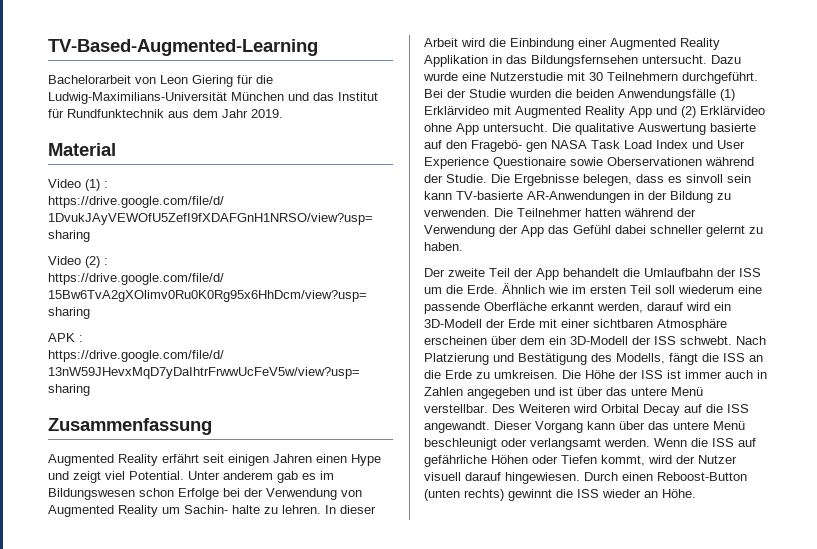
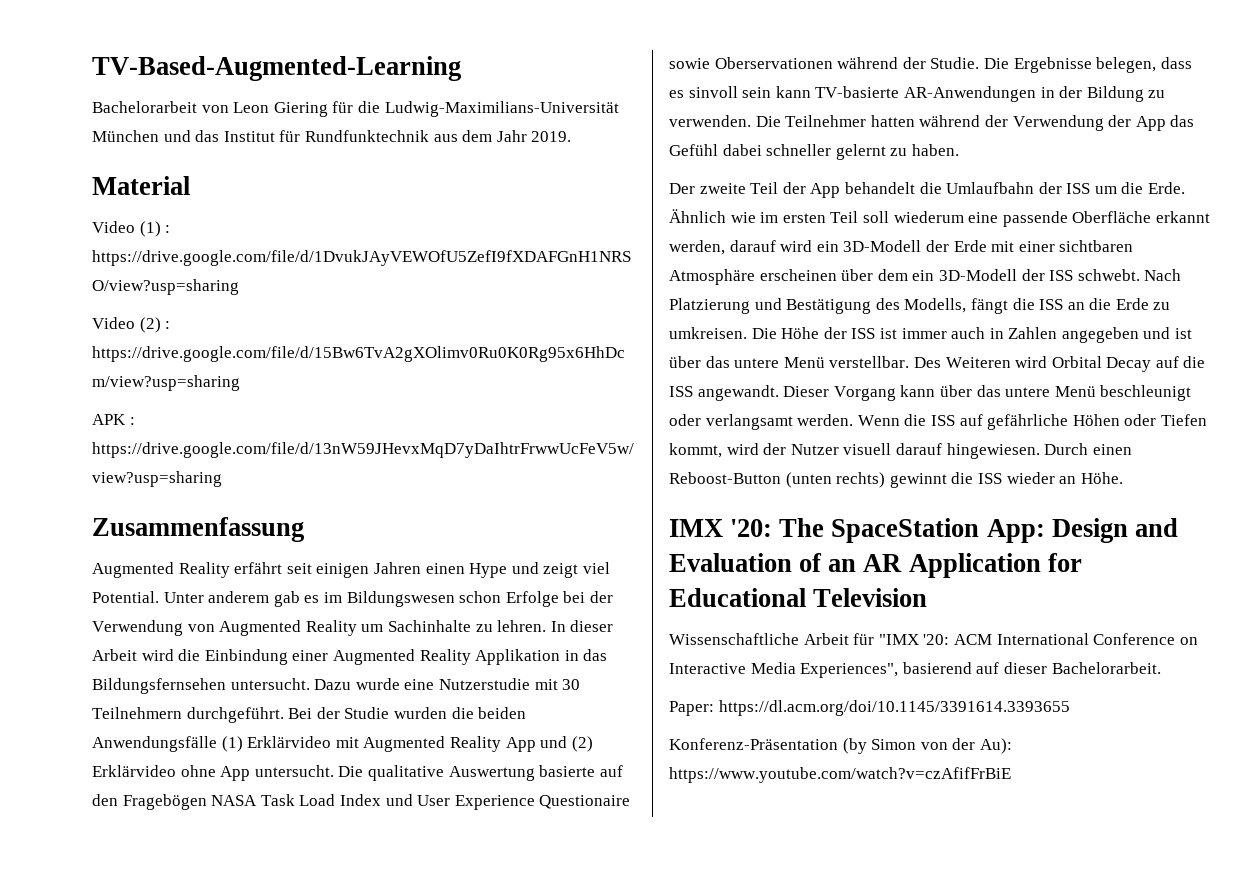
[184,505,260,514] Sachin- halte -> [387,620,471,632] Sachinhalte
[471,140,547,152] Fragebö- gen -> [122,794,207,810] Fragebögen
(696, 493) none -> [669,518,1178,543] [669,553,1082,578] [669,588,928,607] [669,633,1198,645] [669,662,1161,678] [669,700,1070,716] [669,738,1012,754] [669,767,1011,783] // IMX '20: The SpaceStation App: Design and Evaluation of an AR Application for Educational Television // Wissenschaftliche Arbeit für "IMX '20: ACM International Conference on Interactive Media Experiences", basierend auf dieser Bachelorarbeit. // Paper: https://dl.acm.org/doi/10.1145/3391614.3393655 // Konferenz-Präsentation (by Simon von der Au): https://www.youtube.com/watch?v=czAfifFrBiE

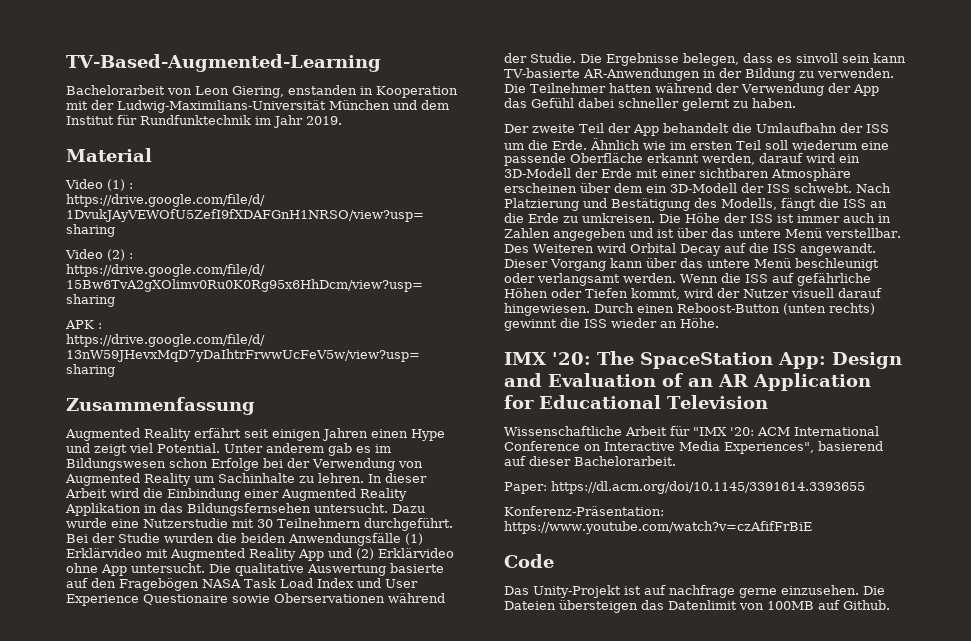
[273,101,380,117] Giering für die -> [232,85,458,98] [66,100,114,110] Giering, enstanden in Kooperation mit der
[195,130,220,142] das -> [421,100,449,110] dem
[433,130,493,142] aus dem -> [255,116,271,125] im
[669,738,1012,754] [669,767,1011,783] Konferenz-Präsentation (by Simon von der Au): https://www.youtube.com/watch?v=czAfifFrBiE -> [504,506,664,516] [504,521,812,534] [504,554,554,568] [504,585,885,598] [504,600,890,613] Konferenz-Präsentation: https://www.youtube.com/watch?v=czAfifFrBiE // Code // Das Unity-Projekt ist auf nachfrage gerne einzusehen. Die Dateien übersteigen das Datenlimit von 100MB auf Github.

